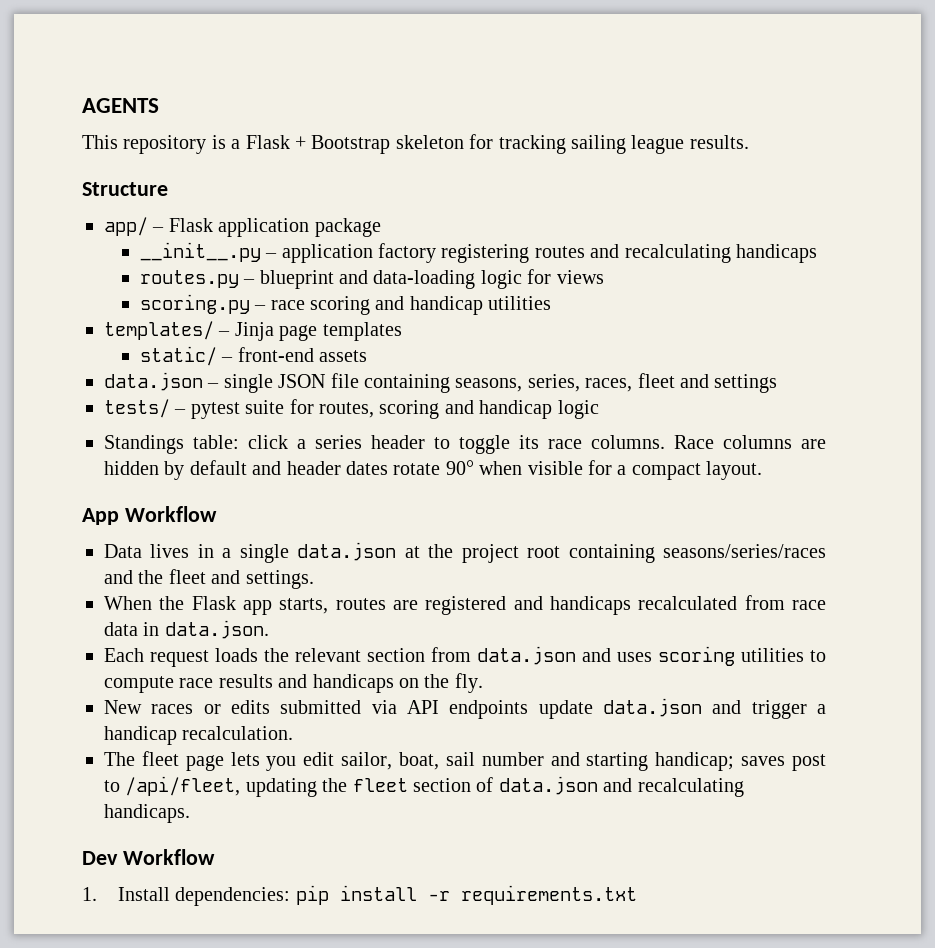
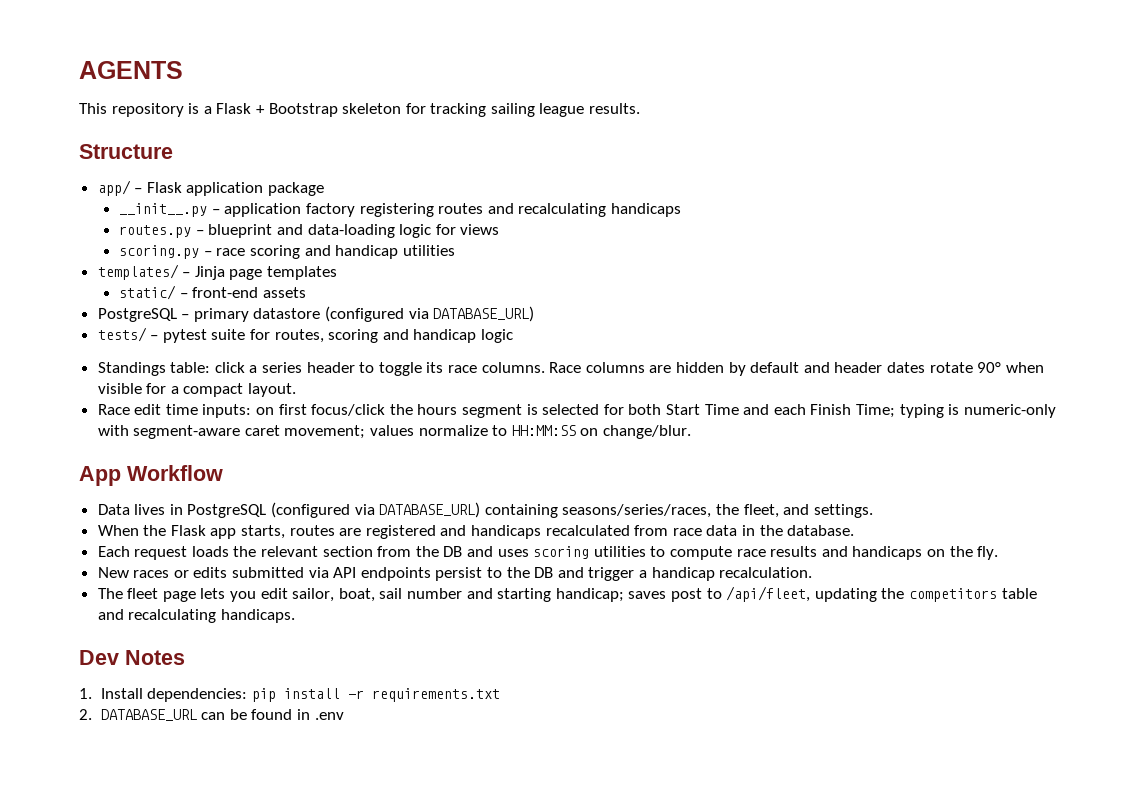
[104,372,778,393] data.json – single JSON file containing seasons, series, races, fleet and settings -> [97,306,535,322] PostgreSQL – primary datastore (configured via DATABASE_URL)
(763, 470) none -> [97,404,1056,418] [97,425,692,439] // Race edit time inputs: on first focus/click the hours segment is selected for both Start Time and each Finish Time; typing is numeric-only with segment-aware caret movement; values normalize to HH:MM:SS on change/blur.
[222,542,826,563] [104,569,206,584] a single data.json at the project root containing seasons/series/races and the fleet -> [187,502,779,518] PostgreSQL (configured via DATABASE_URL) containing seasons/series/races, the fleet,
[164,620,269,639] data.json. -> [759,525,855,536] the database.
[477,646,576,665] data.json -> [415,546,463,557] the DB
[538,698,702,719] update data.json -> [435,567,554,581] persist to the DB
[352,776,598,795] fleet section of data.json -> [908,588,1037,602] competitors table
[122,849,215,865] Workflow -> [125,650,185,665] Notes
(637, 895) none -> [79,709,344,721] // 2. DATABASE_URL can be found in .env

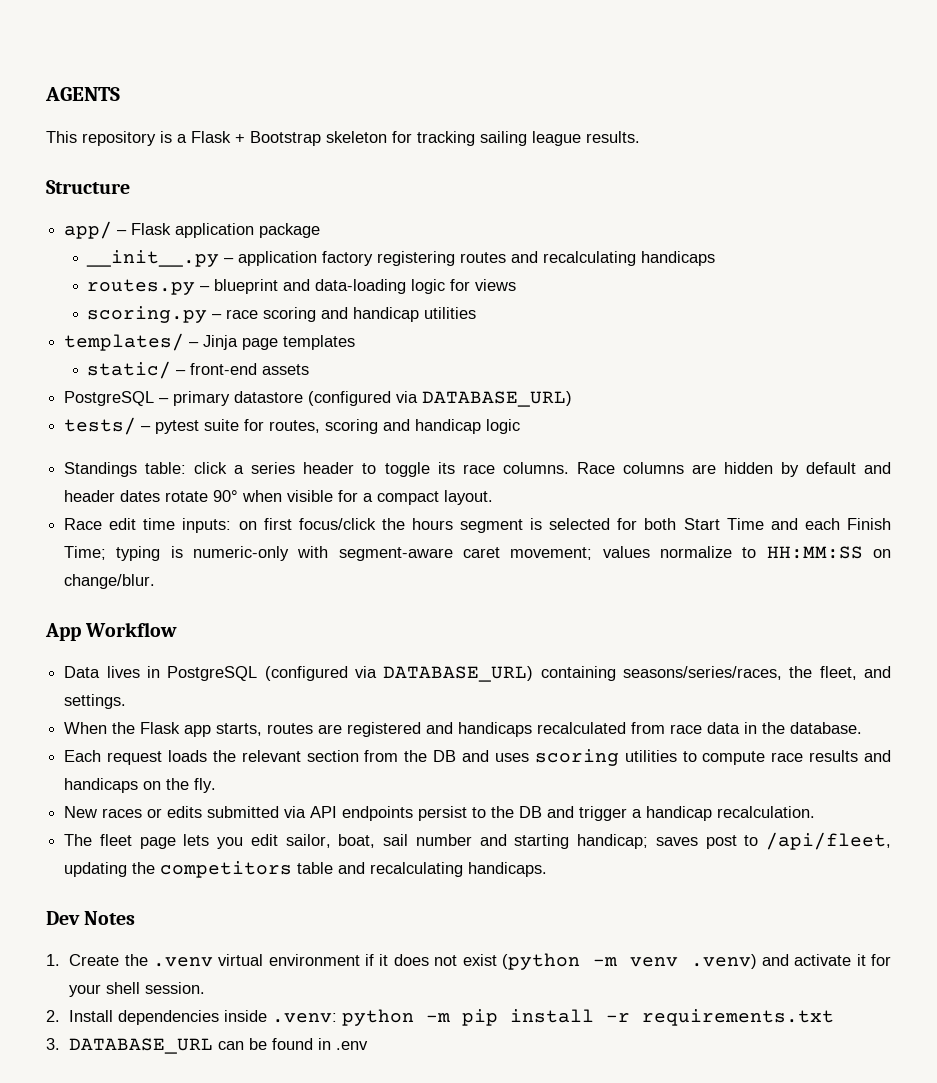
[100,688,248,702] Install dependencies: -> [69,953,891,970] [69,982,206,997] [46,1009,451,1026] Create the .venv virtual environment if it does not exist (python -m venv .venv) and activate it for your shell session. // 2. Install dependencies inside .venv: python -m
[79,709,92,720] 2. -> [46,1038,60,1050] 3.

